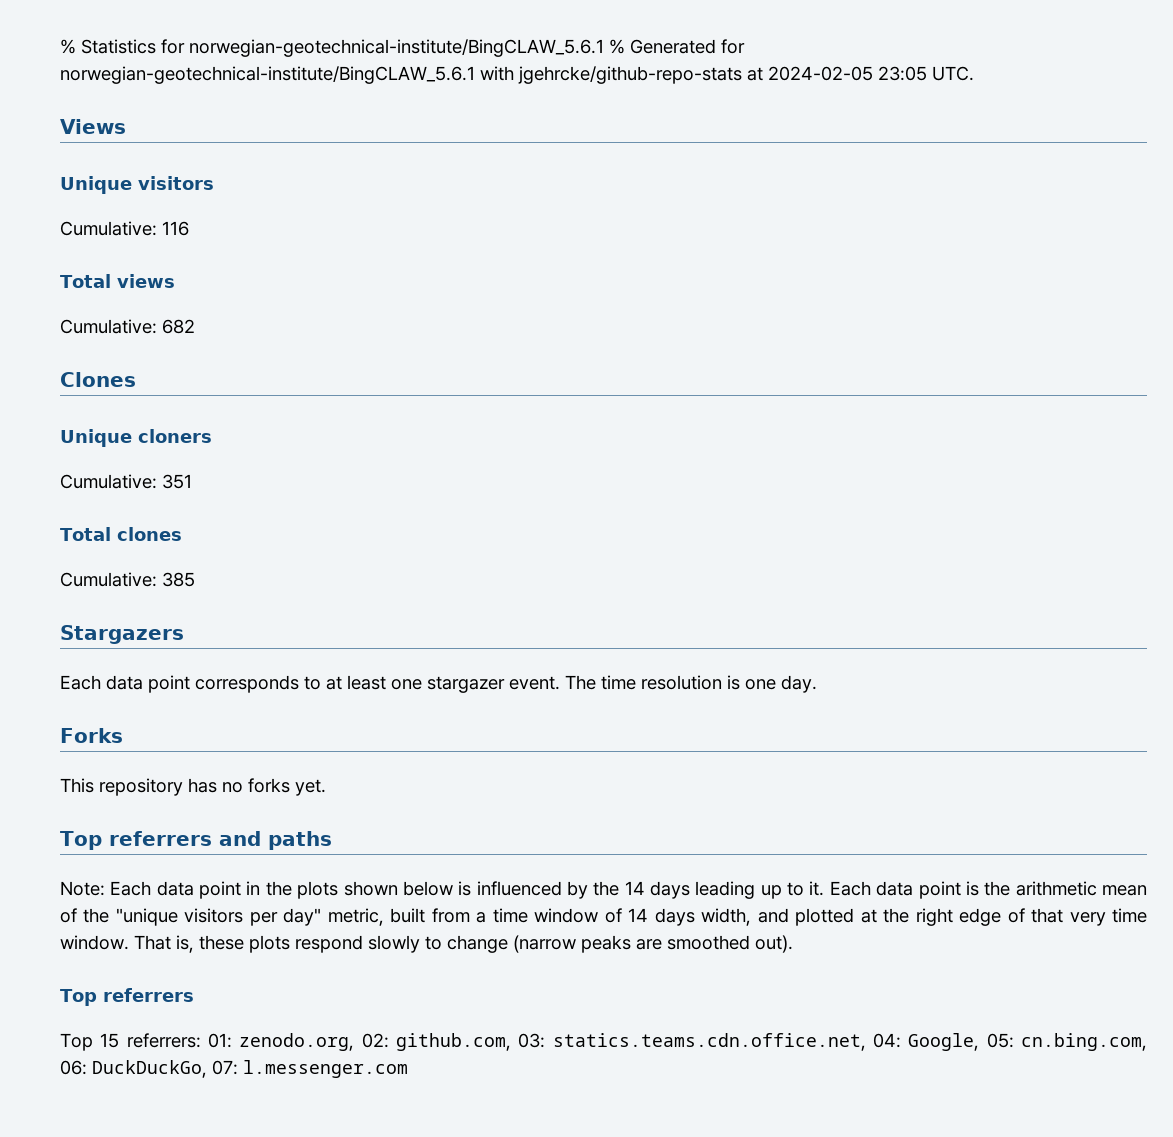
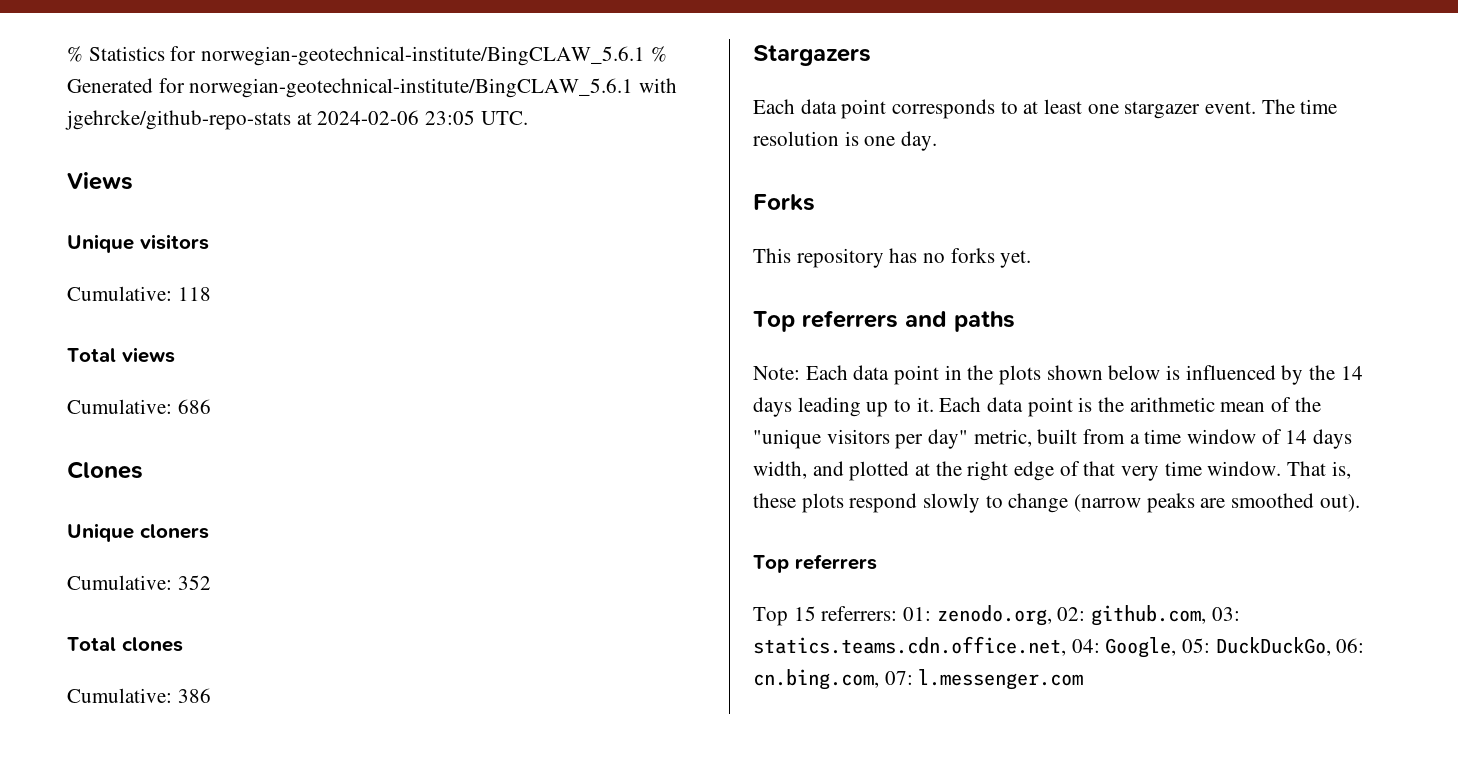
[768,66,873,81] 2024-02-05 -> [317,110,420,125] 2024-02-06
[162,221,189,236] 116 -> [177,287,211,301] 118
[162,319,195,334] 682 -> [177,399,211,414] 686
[162,474,192,489] 351 -> [177,575,211,590] 352
[162,572,195,587] 385 -> [177,688,211,703] 386
[1021,1033,1147,1051] [60,1060,207,1078] cn.bing.com, 06: DuckDuckGo, -> [1215,637,1365,656] [753,669,879,690] DuckDuckGo, 06: cn.bing.com,

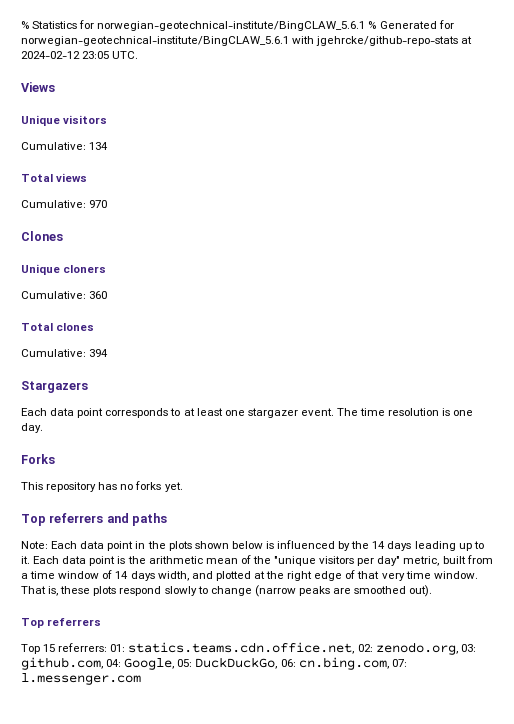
[317,110,420,125] 2024-02-06 -> [21,51,80,59] 2024-02-12
[177,287,211,301] 118 -> [89,142,109,150] 134
[177,399,211,414] 686 -> [89,200,108,208] 970
[177,575,211,590] 352 -> [89,291,108,299] 360
[177,688,211,703] 386 -> [89,349,109,357] 394
[936,605,1240,626] [753,636,1066,656] zenodo.org, 02: github.com, 03: statics.teams.cdn.office.net, -> [128,642,476,655] [21,657,103,670] statics.teams.cdn.office.net, 02: zenodo.org, 03: github.com,

